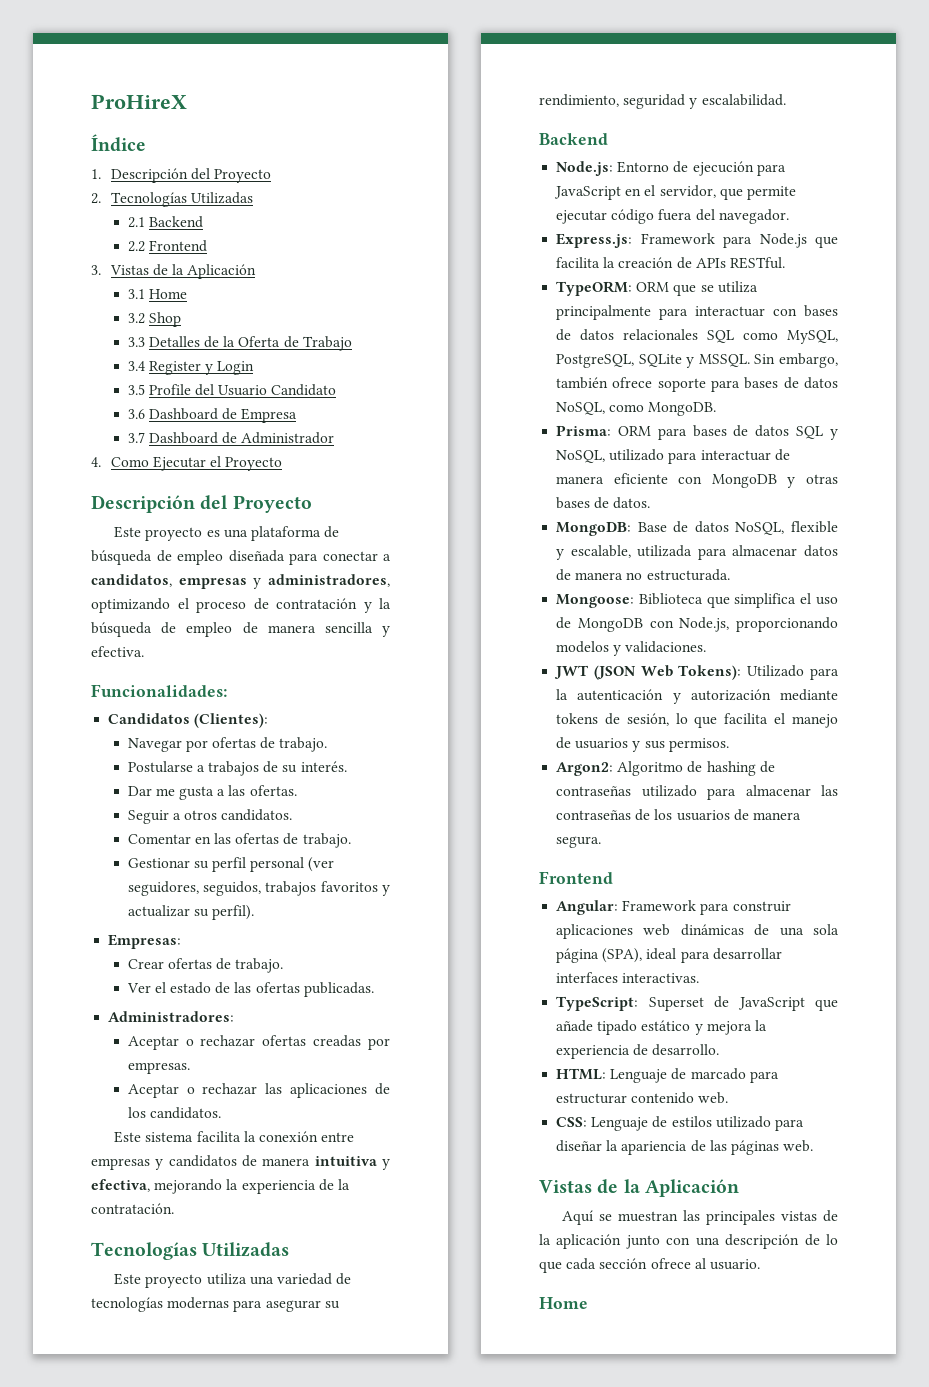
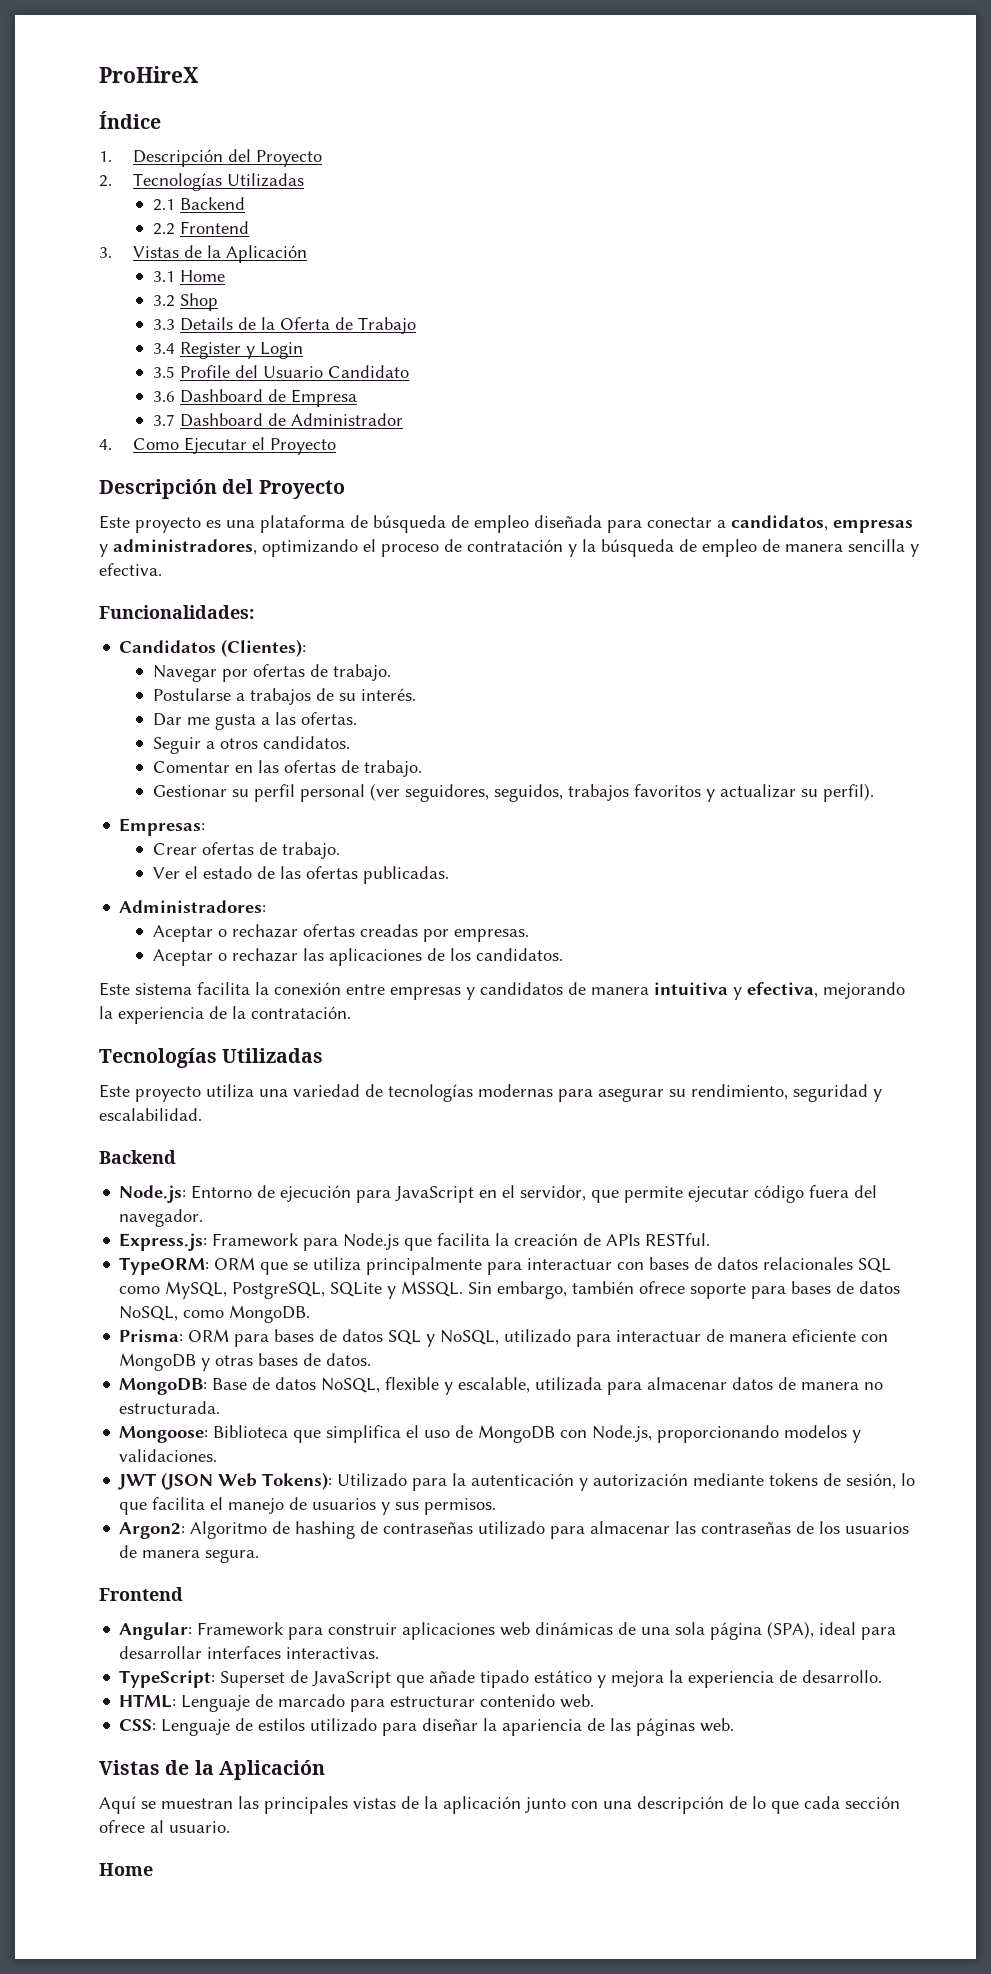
[148,336,200,347] Detalles -> [179,317,233,331] Details

